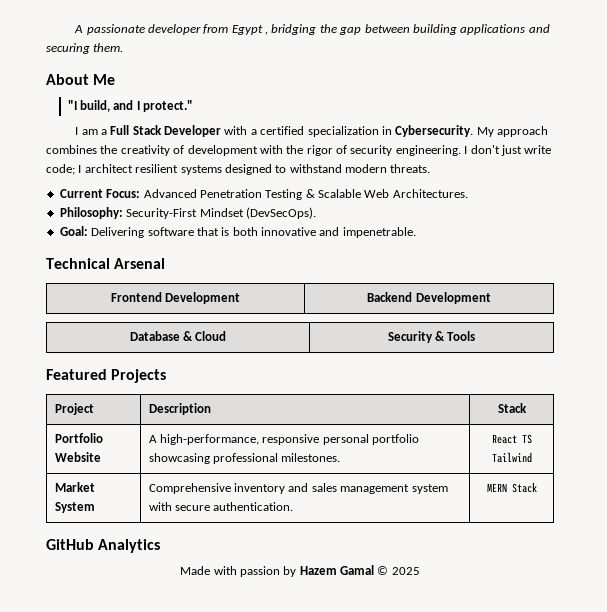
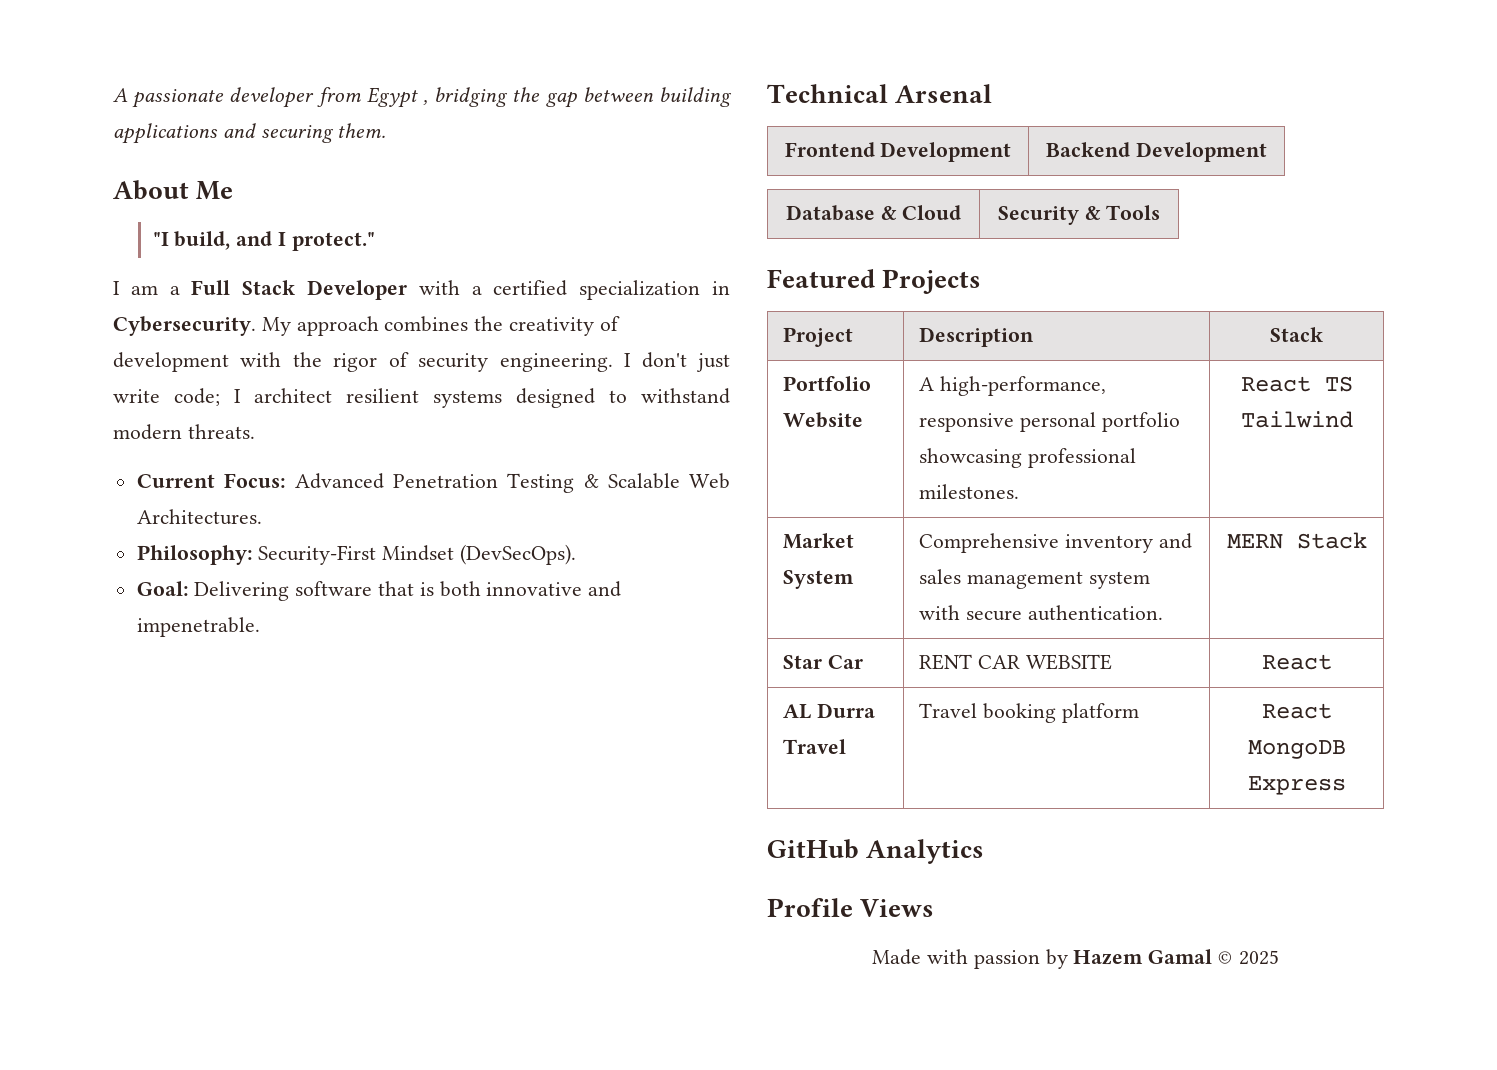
(537, 487) none -> [783,655,863,669] [919,654,1112,670] [1261,654,1332,670] [783,703,875,719] [783,739,847,754] [919,703,1139,723] [1261,703,1332,719] [1247,740,1346,759] [1247,776,1346,795] // Star Car | RENT CAR WEBSITE | React // AL Durra Travel | Travel booking platform | React MongoDB Express
(161, 546) none -> [767,898,935,917] // Profile Views

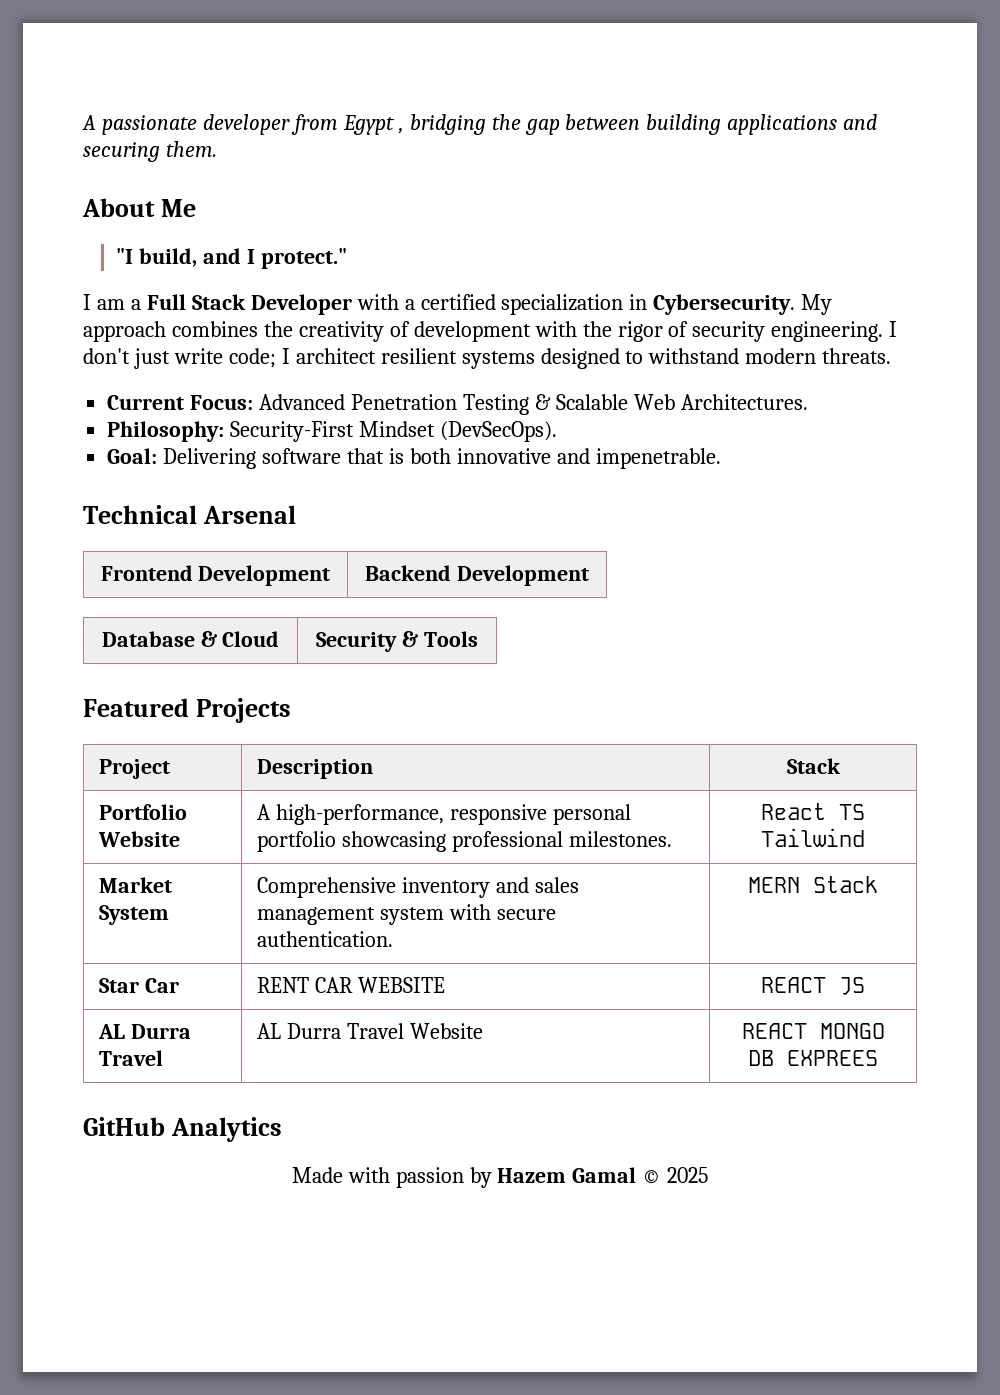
[1261,654,1332,670] React -> [761,977,865,995] REACT JS
[919,703,1139,723] [1261,703,1332,719] [1247,740,1346,759] [1247,776,1346,795] Travel booking platform | React MongoDB Express -> [257,1023,483,1039] [741,1023,885,1039] [748,1050,878,1066] AL Durra Travel Website | REACT MONGO DB EXPREES
[767,898,935,917] // Profile Views -> (282, 1129) none

